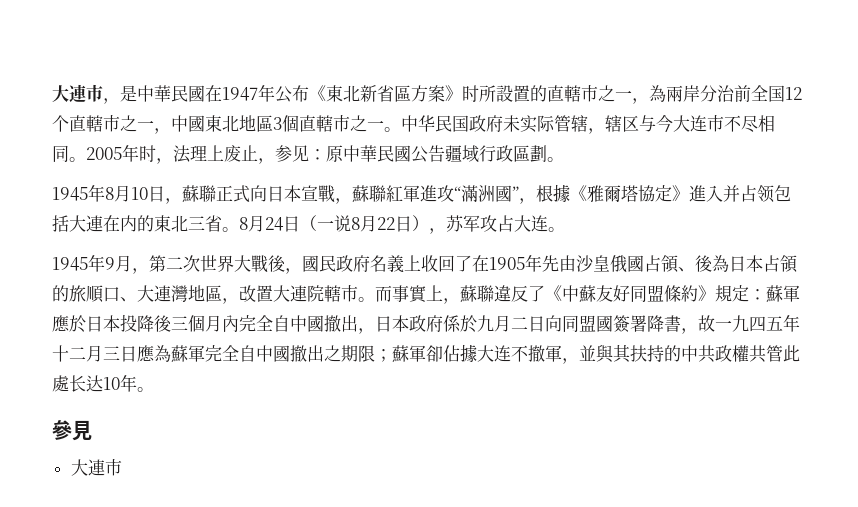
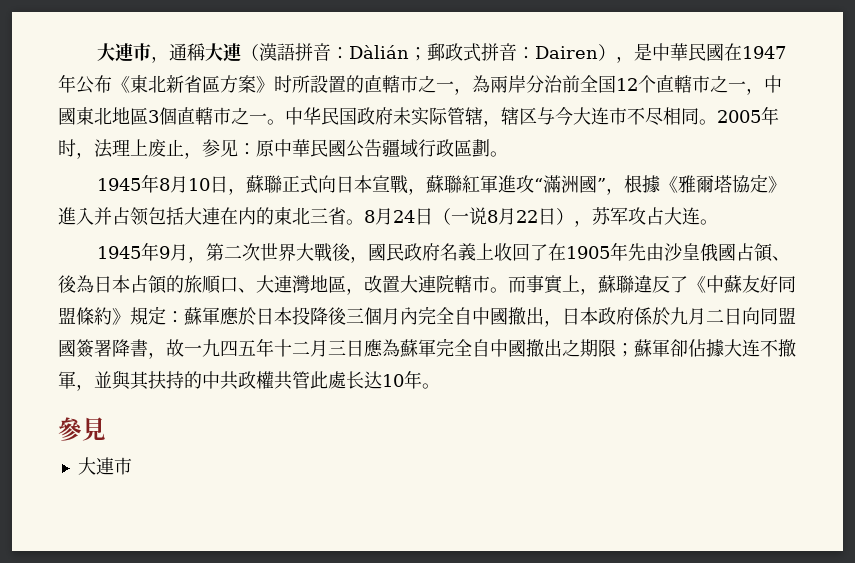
(120, 101) none -> [169,43,635,63] 通稱大連（漢語拼音：Dàlián；郵政式拼音：Dairen），

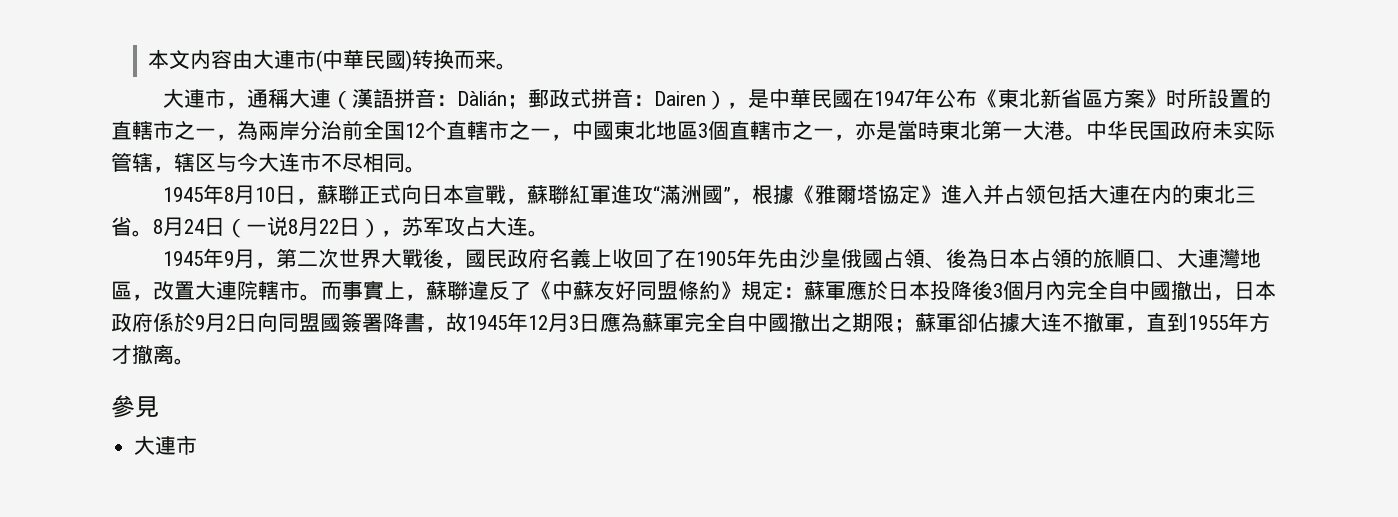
(97, 52) none -> [148,49,518,72] 本文内容由大連市(中華民國)转换而来。 //
(267, 118) none -> [834,120,1065,141] ，亦是當時東北第一大港
[717,106,779,125] [58,139,508,159] 2005年时，法理上废止，参见：原中華民國公告疆域行政區劃。 -> (426, 169) none
[346,308,364,323] 三 -> [993,283,1003,298] 3
[670,307,724,325] 九月二 -> [195,313,236,332] 9月2
[184,338,346,357] 一九四五年十二月三 -> [467,312,579,332] 1945年12月3
[94,370,422,390] 並與其扶持的中共政權共管此處长达10年 -> [1146,312,1270,332] [111,344,174,365] 直到1955年方才撤离

